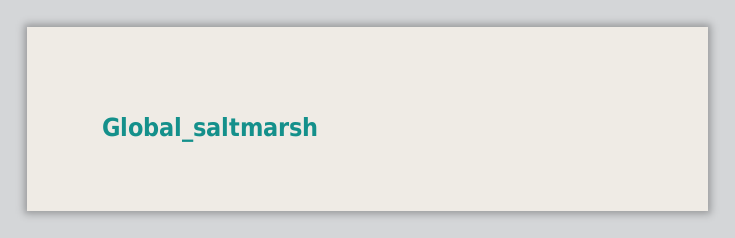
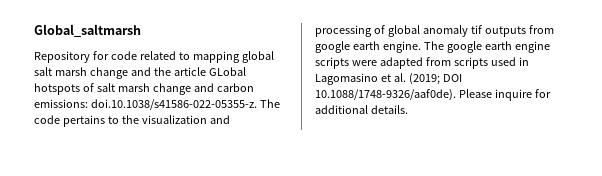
(318, 129) none -> [34,51,274,63] [34,67,246,79] [34,83,254,95] [34,99,280,110] [34,115,230,127] [315,25,554,37] [315,41,550,53] [315,57,529,69] [315,73,462,85] [315,89,551,101] [315,105,408,114] // Repository for code related to mapping global salt marsh change and the article GLobal hotspots of salt marsh change and carbon emissions: doi.10.1038/s41586-022-05355-z. The code pertains to the visualization and processing of global anomaly tif outputs from google earth engine. The google earth engine scripts were adapted from scripts used in Lagomasino et al. (2019; DOI 10.1088/1748-9326/aaf0de). Please inquire for additional details.

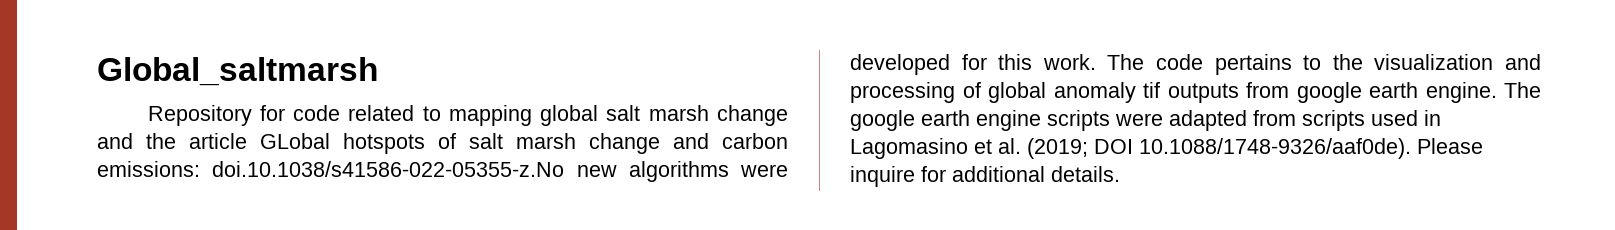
[90,99,257,110] doi.10.1038/s41586-022-05355-z. -> [212,161,788,182] [850,54,1096,75] doi.10.1038/s41586-022-05355-z.No new algorithms were developed for this work.

